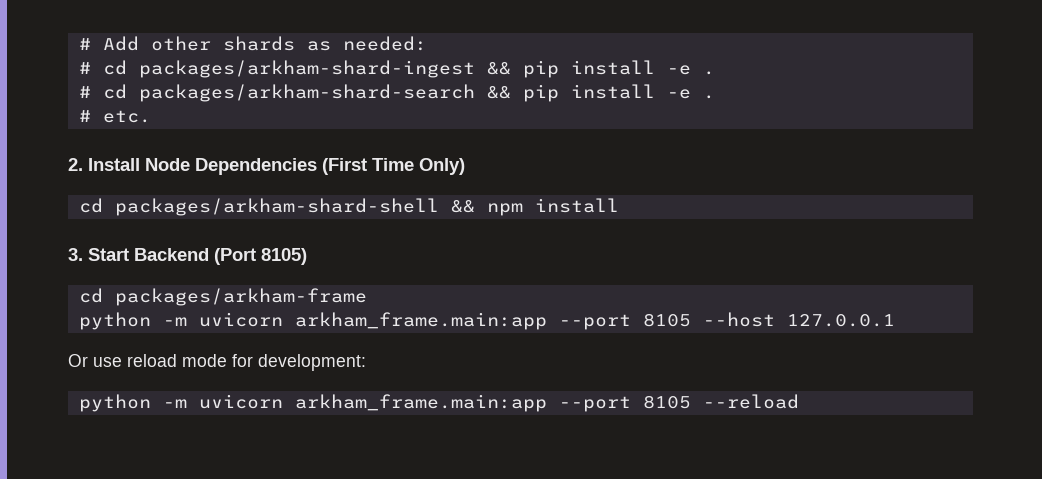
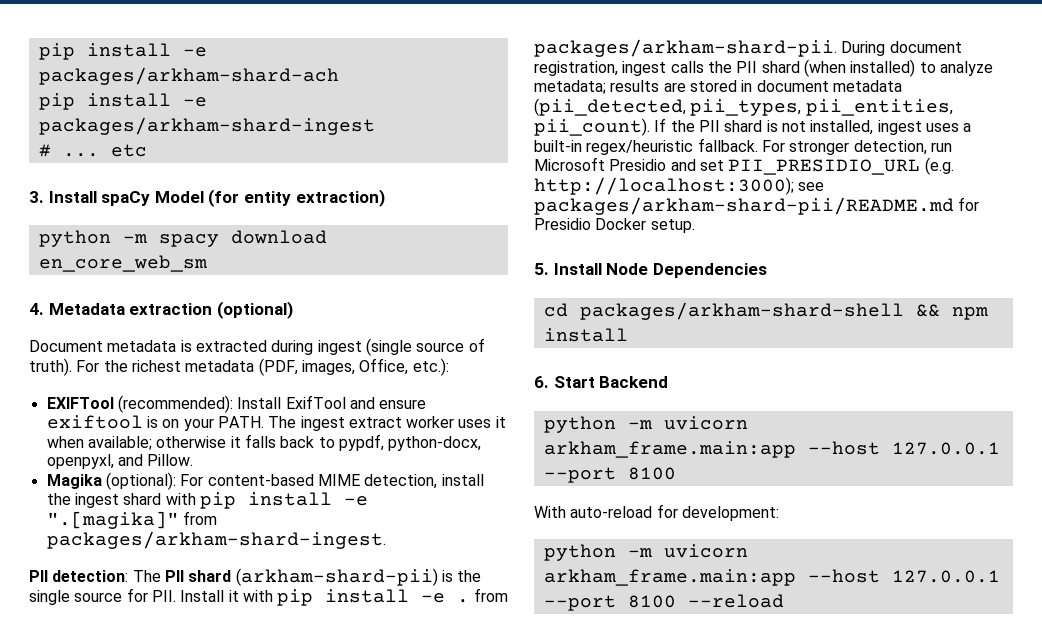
[78,36,427,51] [78,60,715,78] [78,84,715,102] [78,110,151,123] [68,158,83,171] # Add other shards as needed: // # cd packages/arkham-shard-ingest && pip install -e . // # cd packages/arkham-shard-search && pip install -e . // # etc. // 2. -> [38,43,207,60] [38,67,339,85] [38,93,207,110] [38,117,375,135] [38,144,147,157] [29,189,385,207] [38,230,327,247] [38,255,207,272] [29,301,293,319] [29,338,485,356] [29,358,449,376] [46,395,427,413] [46,415,506,431] [46,434,482,451] [46,454,194,469] [46,472,484,490] [46,492,368,509] [46,511,217,529] [46,531,386,549] [29,568,482,586] [29,588,508,606] [534,39,962,57] [534,59,993,77] [534,80,902,94] [534,98,953,116] [534,118,972,136] [534,138,952,155] [534,157,954,175] [534,177,825,195] [534,197,980,215] [534,218,695,233] [534,263,549,275] pip install -e packages/arkham-shard-ach // pip install -e packages/arkham-shard-ingest // # ... etc // 3. Install spaCy Model (for entity extraction) // python -m spacy download en_core_web_sm // 4. Metadata extraction (optional) // Document metadata is extracted during ingest (single source of truth). For the richest metadata (PDF, images, Office, etc.): // EXIFTool (recommended): Install ExifTool and ensure exiftool is on your PATH. The ingest extract worker uses it when available; otherwise it falls back to pypdf, python-docx, openpyxl, and Pillow. // Magika (optional): For content-based MIME detection, install the ingest shard with pip install -e ".[magika]" from packages/arkham-shard-ingest. // PII detection: The PII shard (arkham-shard-pii) is the single source for PII. Install it with pip install -e . from packages/arkham-shard-pii. During document registration, ingest calls the PII shard (when installed) to analyze metadata; results are stored in document metadata (pii_detected, pii_types, pii_entities, pii_count). If the PII shard is not installed, ingest uses a built-in regex/heuristic fallback. For stronger detection, run Microsoft Presidio and set PII_PRESIDIO_URL (e.g. http://localhost:3000); see packages/arkham-shard-pii/README.md for Presidio Docker setup. // 5.
[322,158,465,175] (First Time Only) -> (767, 270) none
[68,248,83,261] 3. -> [534,376,549,388] 6.
[214,248,307,265] [78,288,367,306] [78,312,895,330] [68,354,227,367] (Port 8105) // cd packages/arkham-frame // python -m uvicorn arkham_frame.main:app --port 8105 --host 127.0.0.1 // Or use reload mode -> [543,416,748,433] [543,441,1000,458] [543,467,676,483] [534,506,653,518] // python -m uvicorn arkham_frame.main:app --host 127.0.0.1 --port 8100 // With auto-reload
[558,395,691,412] --port 8105 -> [807,569,1000,583] [543,595,676,611] --host 127.0.0.1 --port 8100

